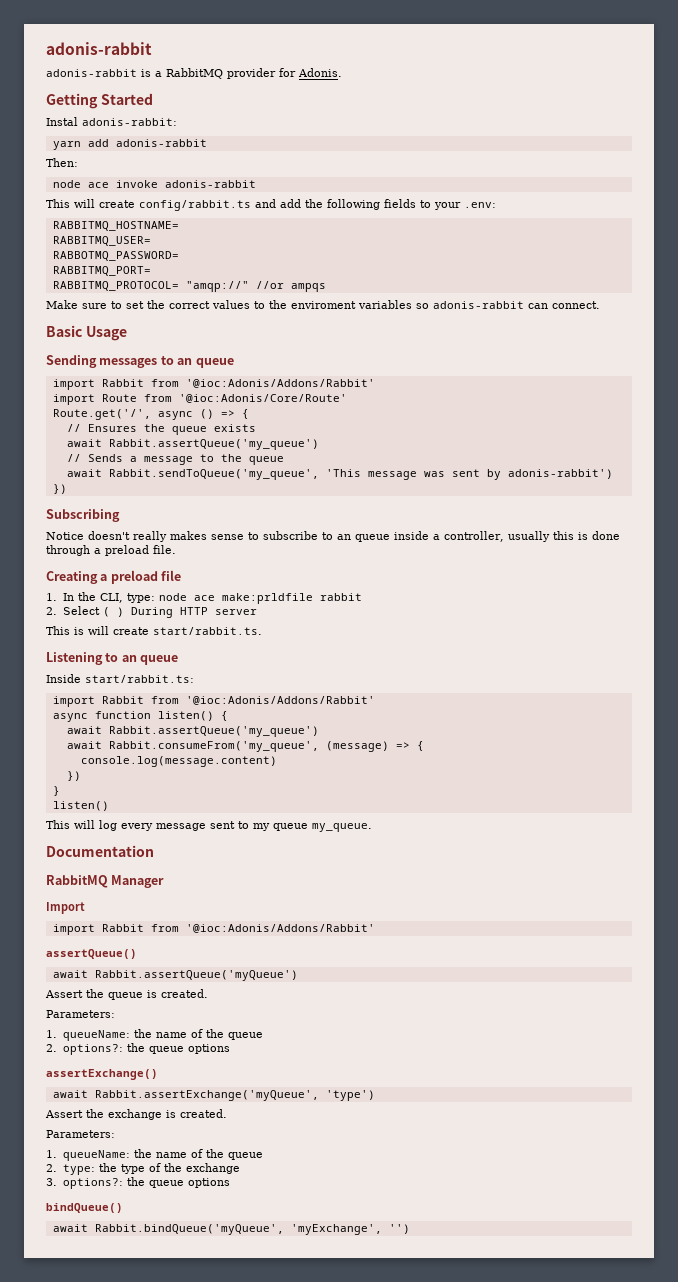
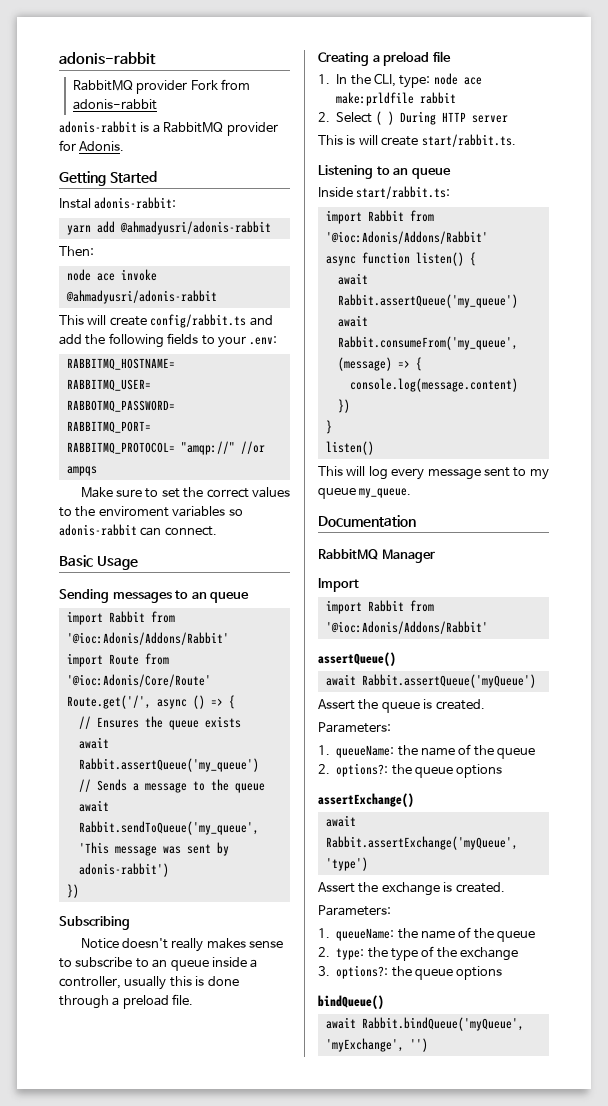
[46,42,152,55] adonis-rabbit -> [59,52,156,65] [72,79,251,94] [72,99,157,110] adonis-rabbit // RabbitMQ provider Fork from adonis-rabbit
[115,139,207,147] adonis-rabbit -> [119,221,271,235] @ahmadyusri/adonis-rabbit
[164,180,256,188] adonis-rabbit -> [65,290,217,304] @ahmadyusri/adonis-rabbit

